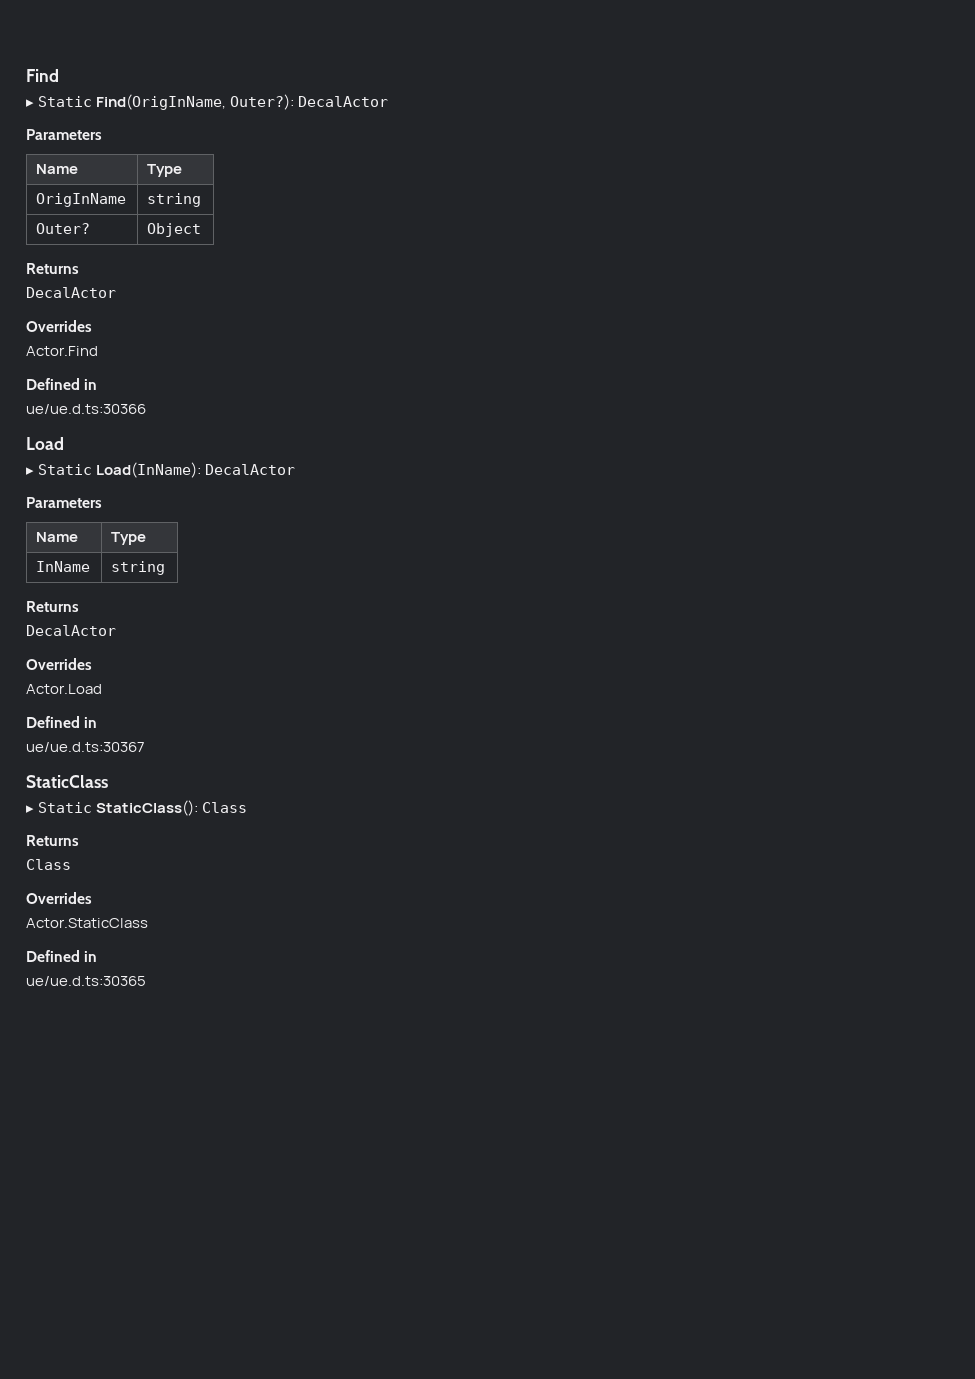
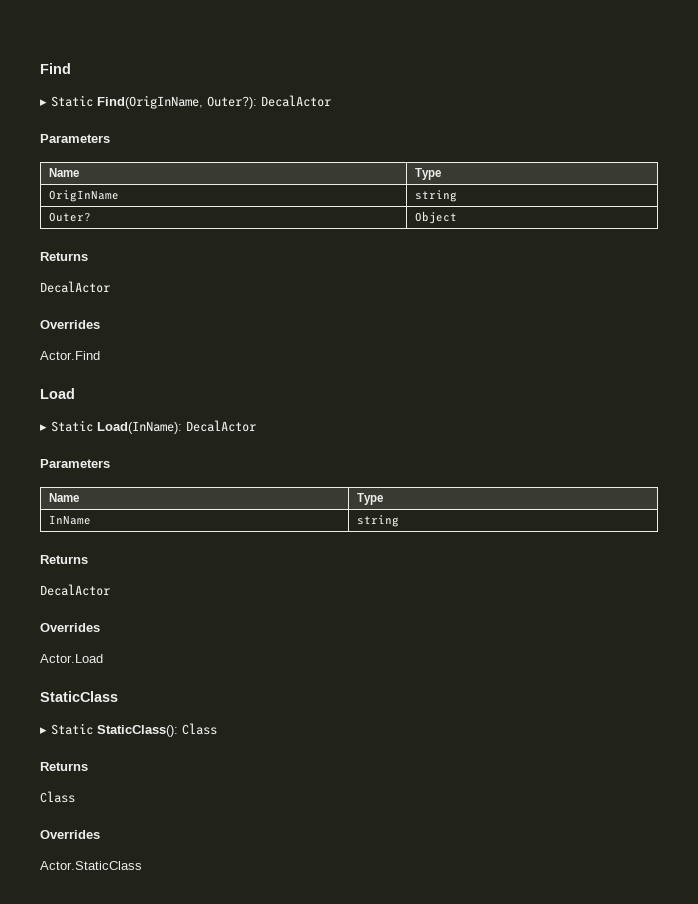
[26,378,98,390] [26,404,146,414] // Defined in // ue/ue.d.ts:30366 -> (100, 355) none
[26,716,98,728] [26,742,145,752] // Defined in // ue/ue.d.ts:30367 -> (103, 658) none
[26,950,98,962] [26,976,146,986] // Defined in // ue/ue.d.ts:30365 -> (142, 865) none

